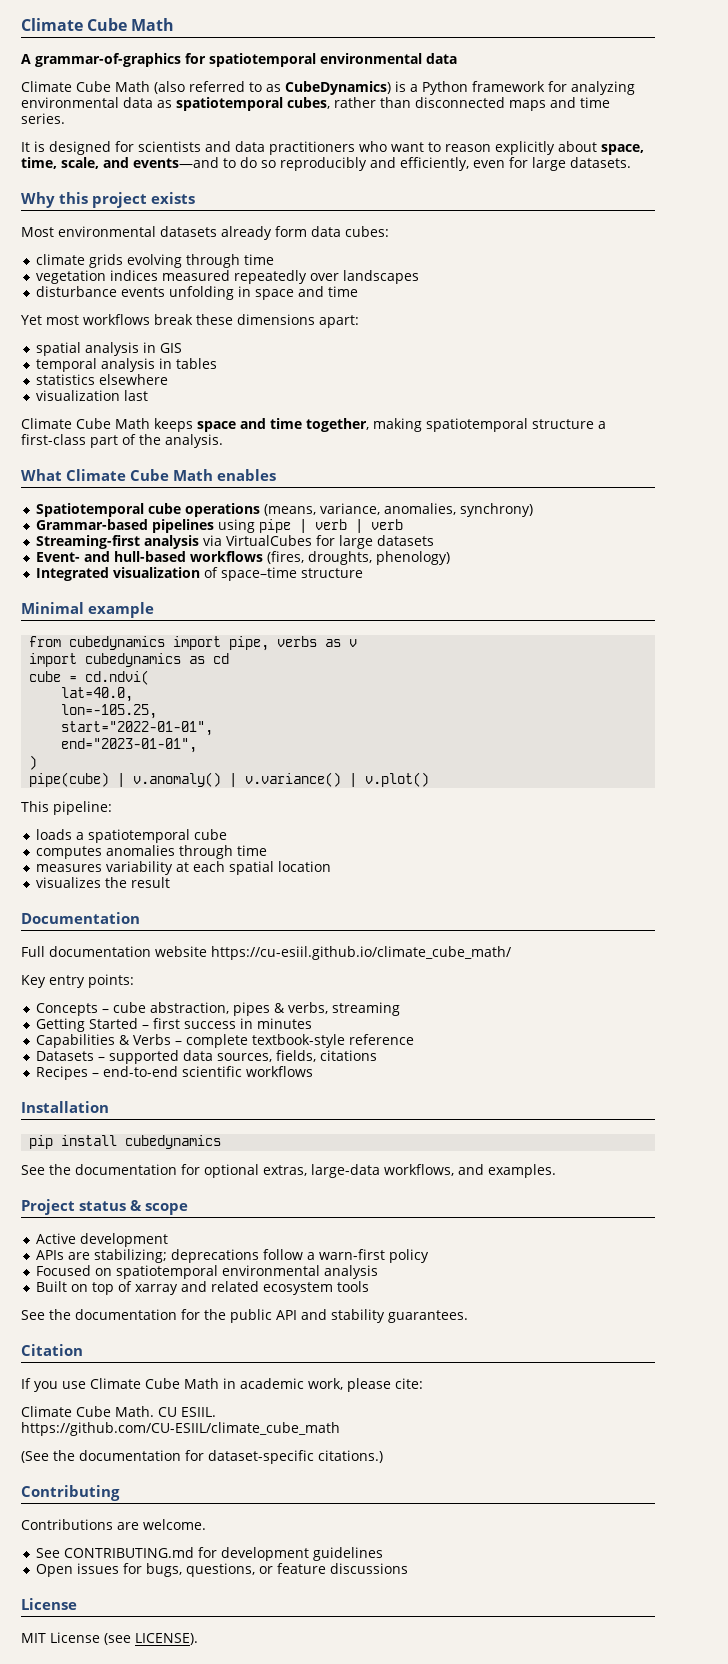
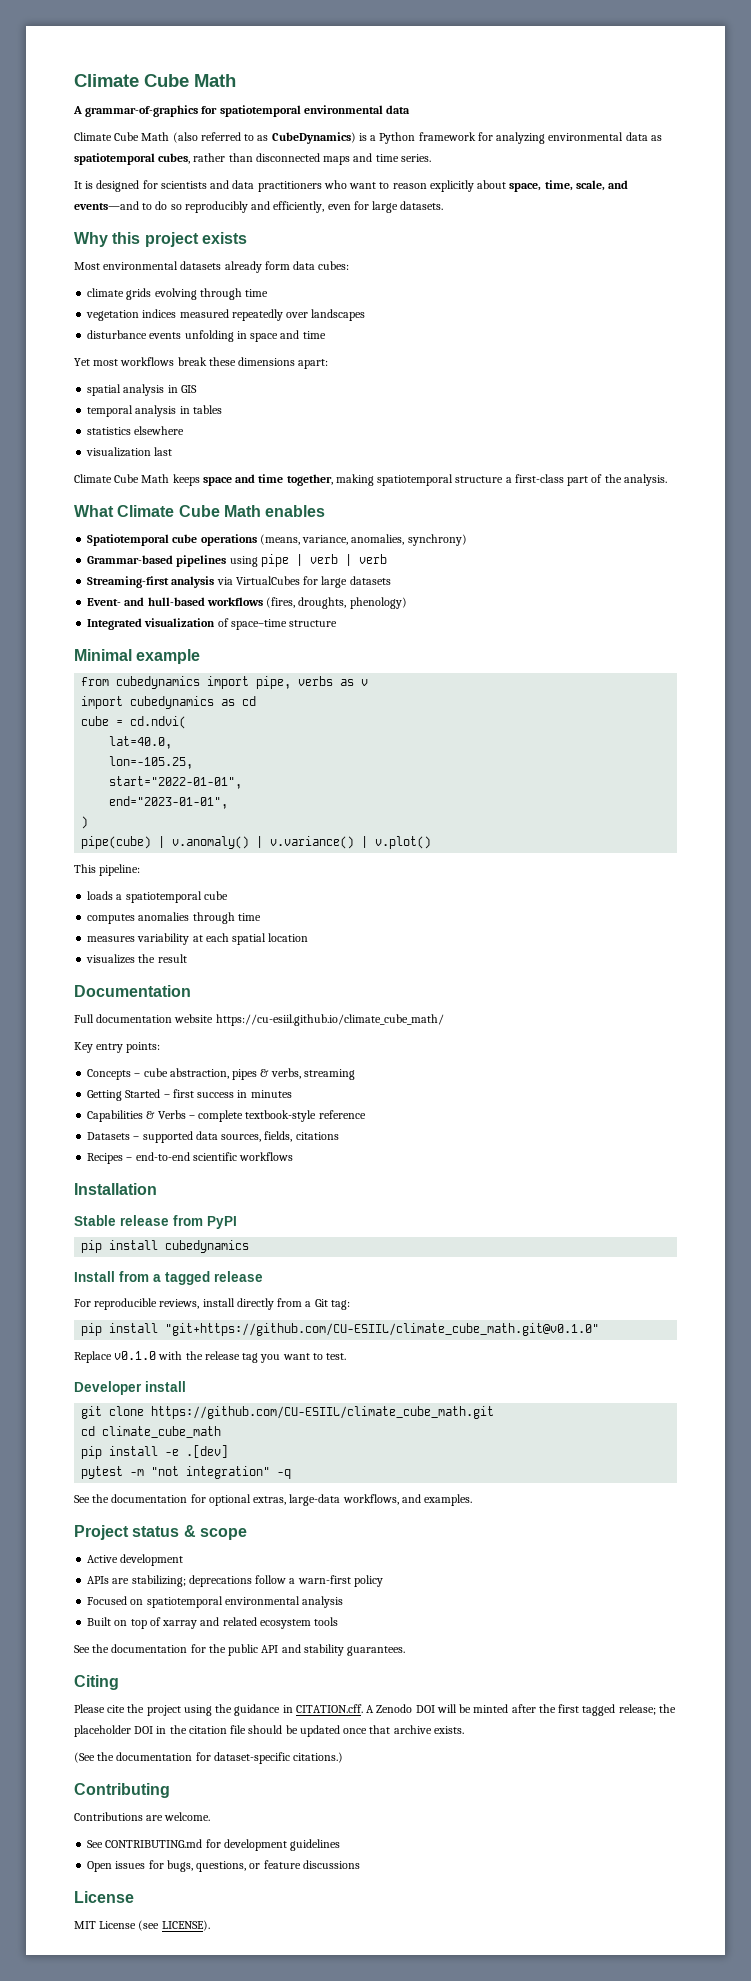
(109, 1107) none -> [74,1215,237,1229] // Stable release from PyPI
(222, 1142) none -> [74,1271,263,1285] [74,1298,350,1310] [81,1323,600,1336] [74,1351,347,1363] [74,1381,186,1395] [81,1406,495,1419] [81,1426,222,1438] [81,1445,229,1459] [81,1466,292,1479] // Install from a tagged release // For reproducible reviews, install directly from a Git tag: // pip install "git+https://github.com/CU-ESIIL/climate_cube_math.git@v0.1.0" // Replace v0.1.0 with the release tag you want to test. // Developer install // git clone https://github.com/CU-ESIIL/climate_cube_math.git // cd climate_cube_math // pip install -e .[dev] // pytest -m "not integration" -q
[21,1344,83,1356] [21,1378,423,1392] [21,1406,216,1417] [21,1422,340,1436] Citation // If you use Climate Cube Math in academic work, please cite: // Climate Cube Math. CU ESIIL. // https://github.com/CU-ESIIL/climate_cube_math -> [74,1675,119,1690] [74,1704,676,1716] [74,1725,464,1737] Citing // Please cite the project using the guidance in CITATION.cff. A Zenodo DOI will be minted after the first tagged release; the placeholder DOI in the citation file should be updated once that archive exists.

